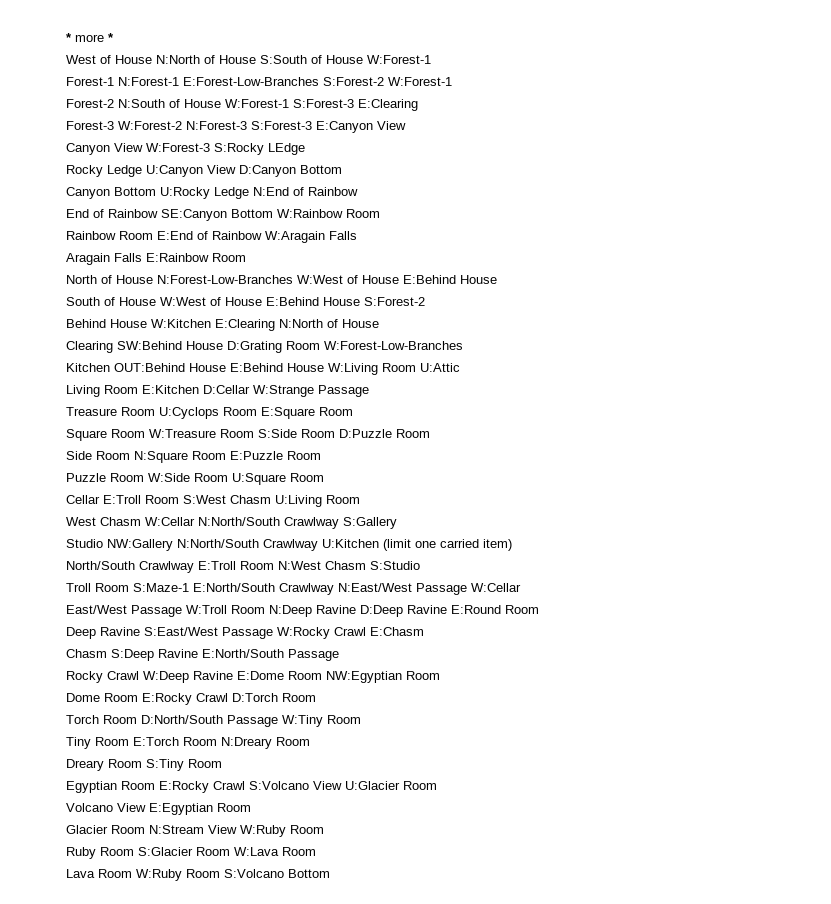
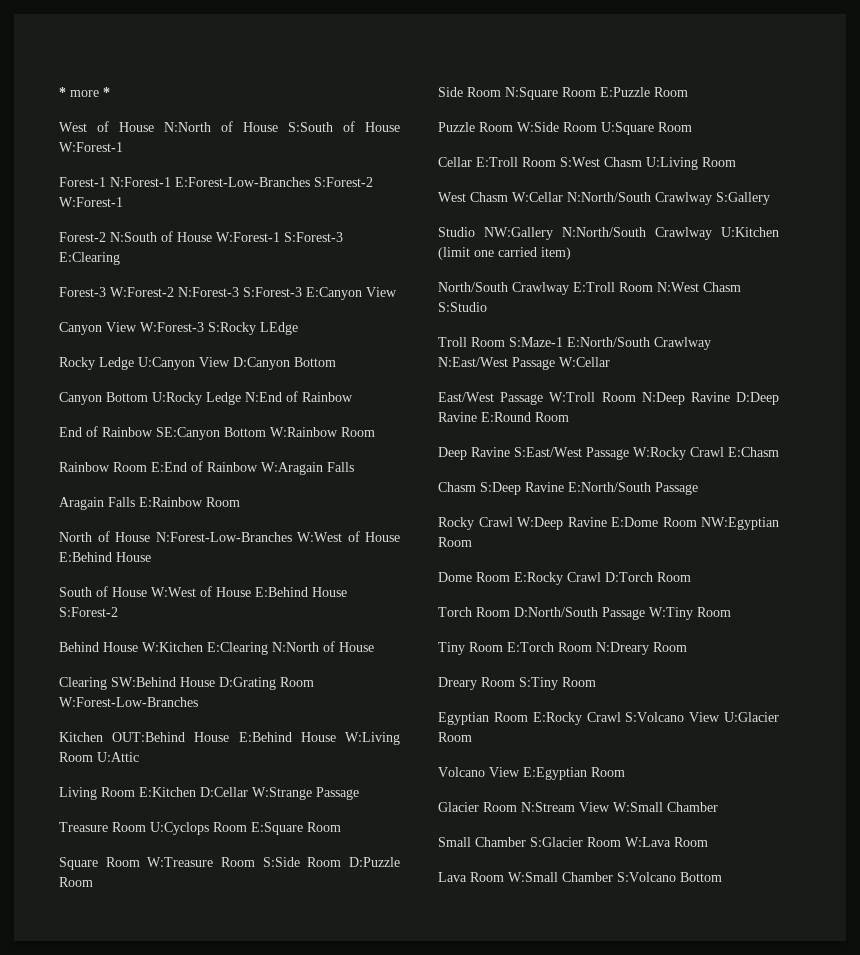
[240,825,324,837] [66,847,134,859] W:Ruby Room // Ruby Room -> [613,802,718,812] [438,837,526,847] W:Small Chamber // Small Chamber
[136,869,220,881] W:Ruby Room -> [508,872,613,882] W:Small Chamber

